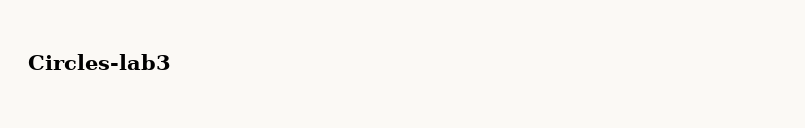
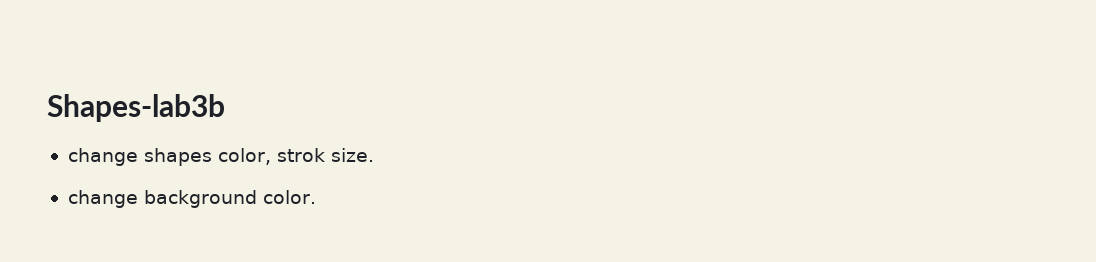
[28,54,171,70] Circles-lab3 -> [47,94,225,122] [67,148,374,166] [67,190,316,208] Shapes-lab3b // change shapes color, strok size. // change background color.

